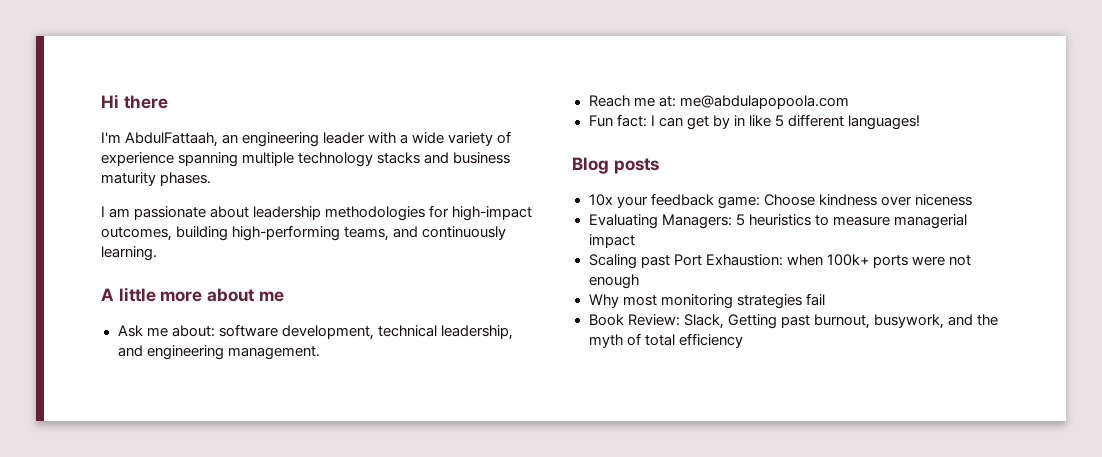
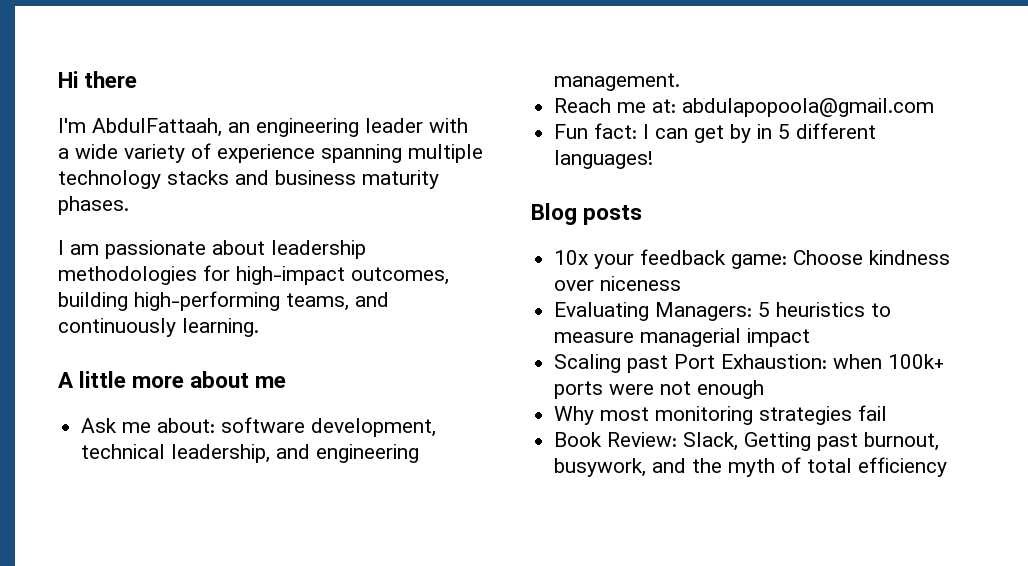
[679,95,849,109] me@abdulapopoola.com -> [682,98,935,117] abdulapopoola@gmail.com
[748,115,771,127] like -> (773, 131) none

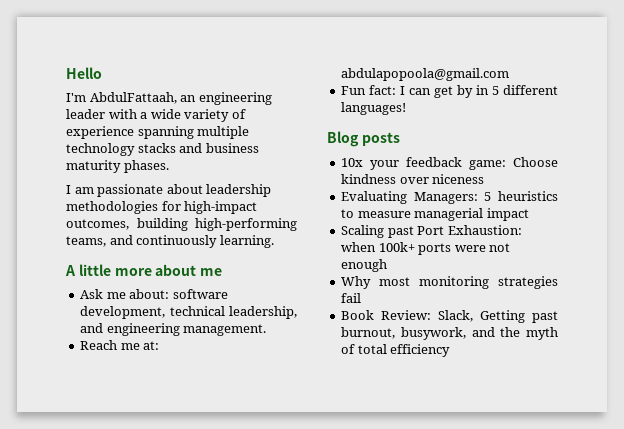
[58,71,138,88] Hi there -> [66,67,102,79] Hello

